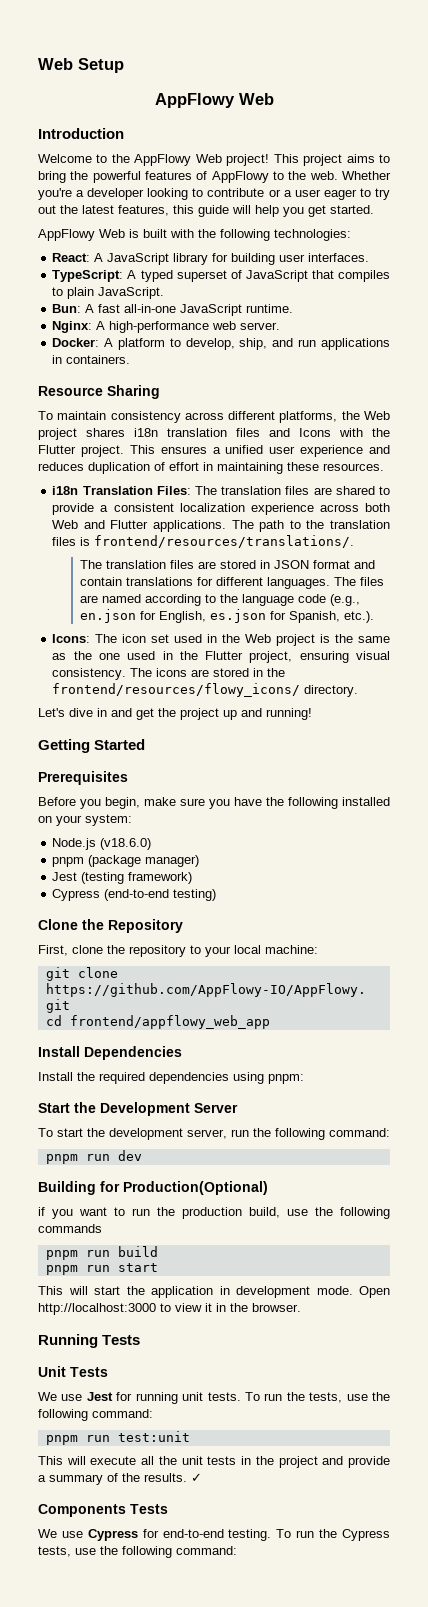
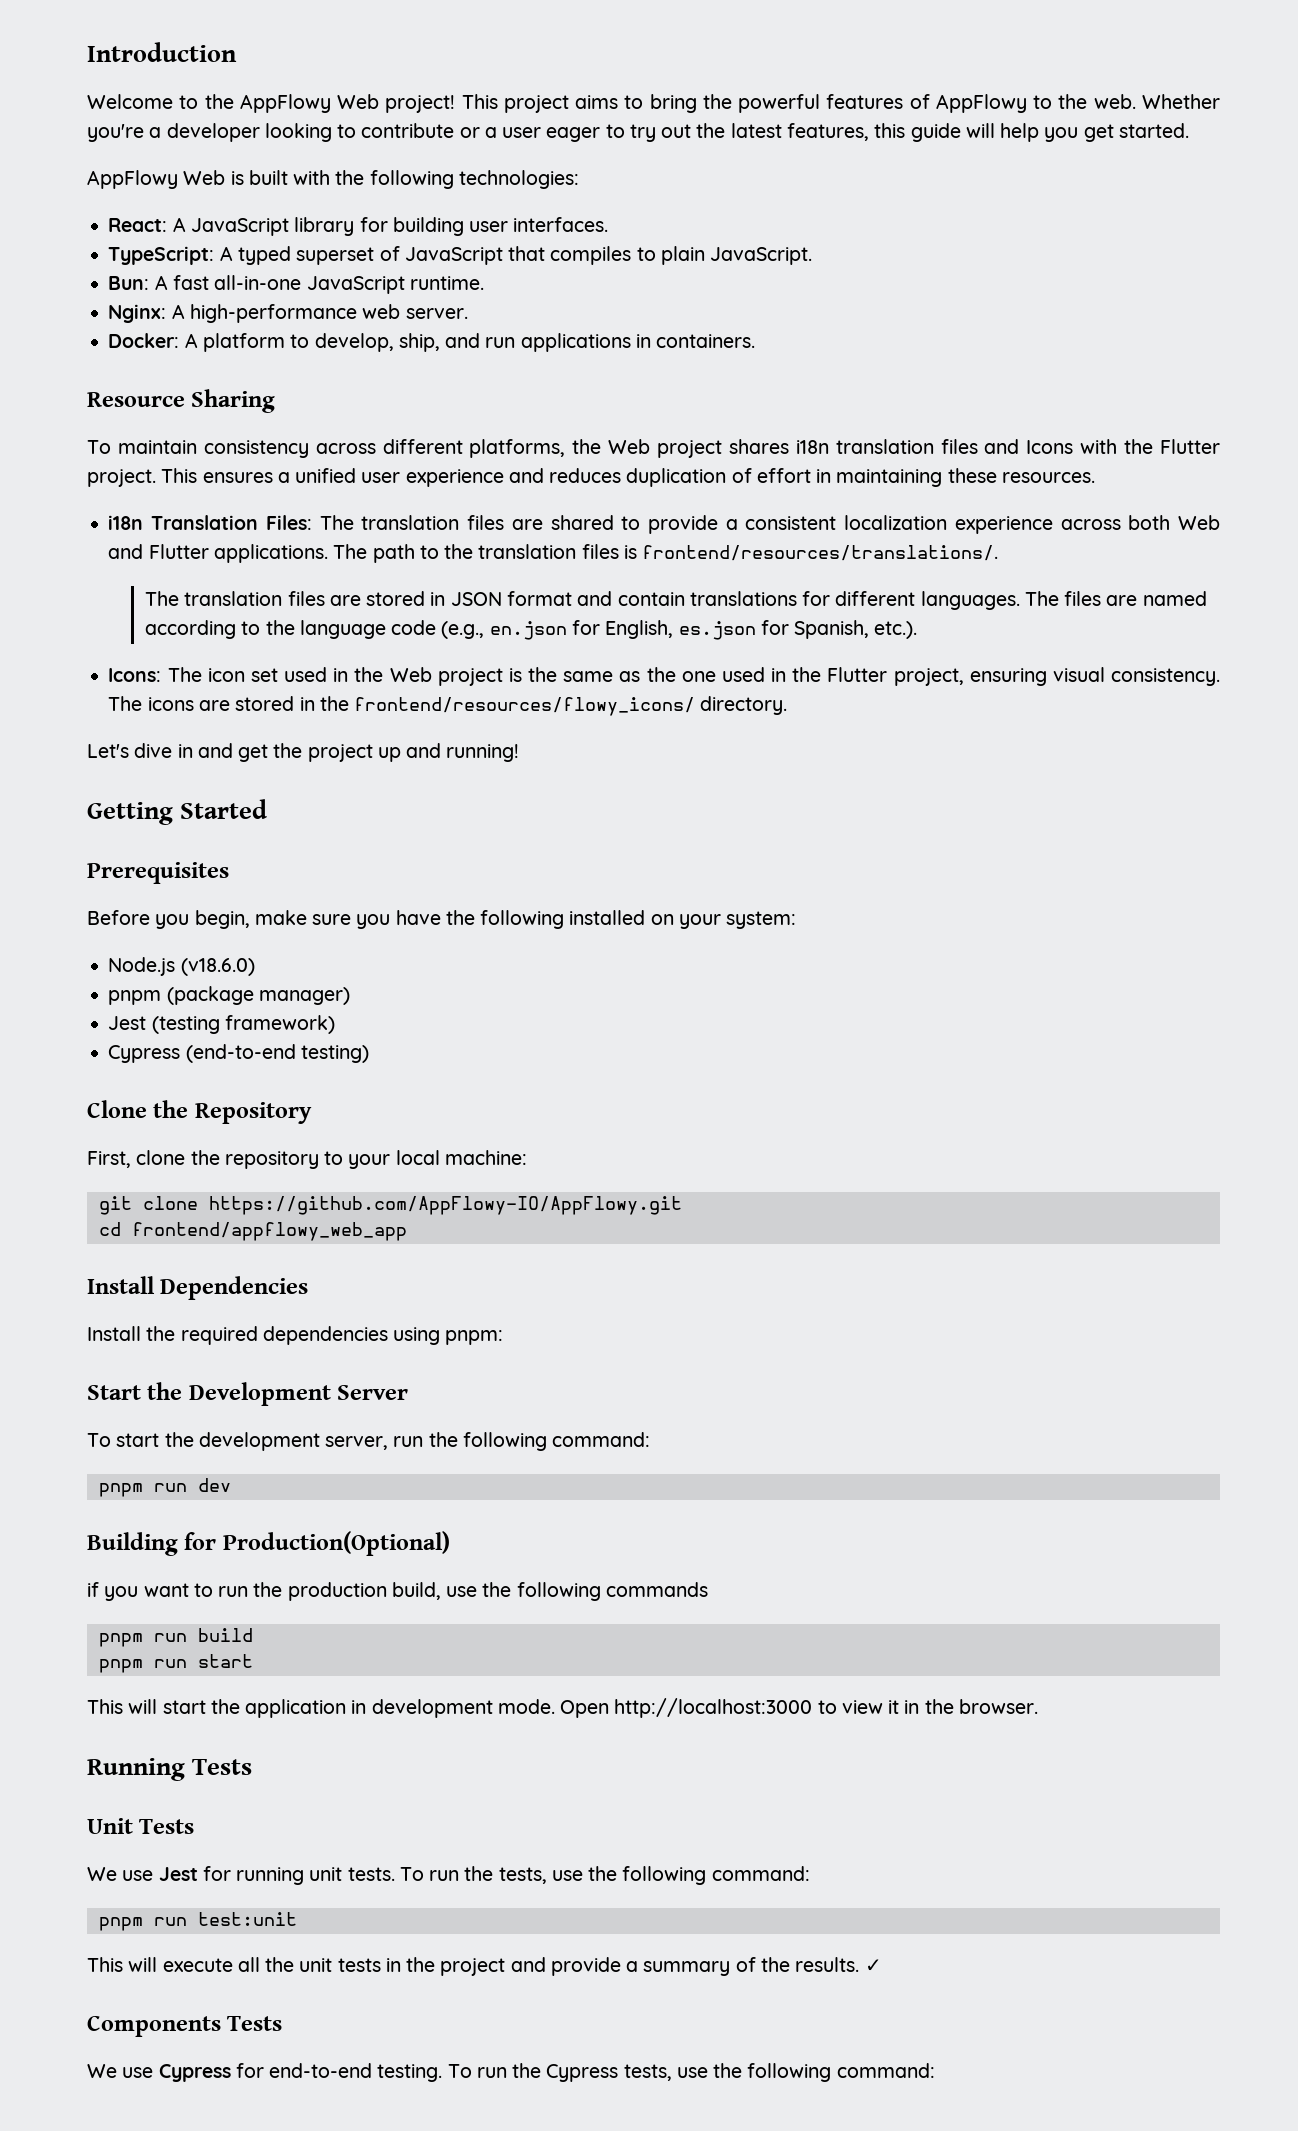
[38,58,124,73] [154,93,274,108] Web Setup // AppFlowy Web // -> (87, 52) none

